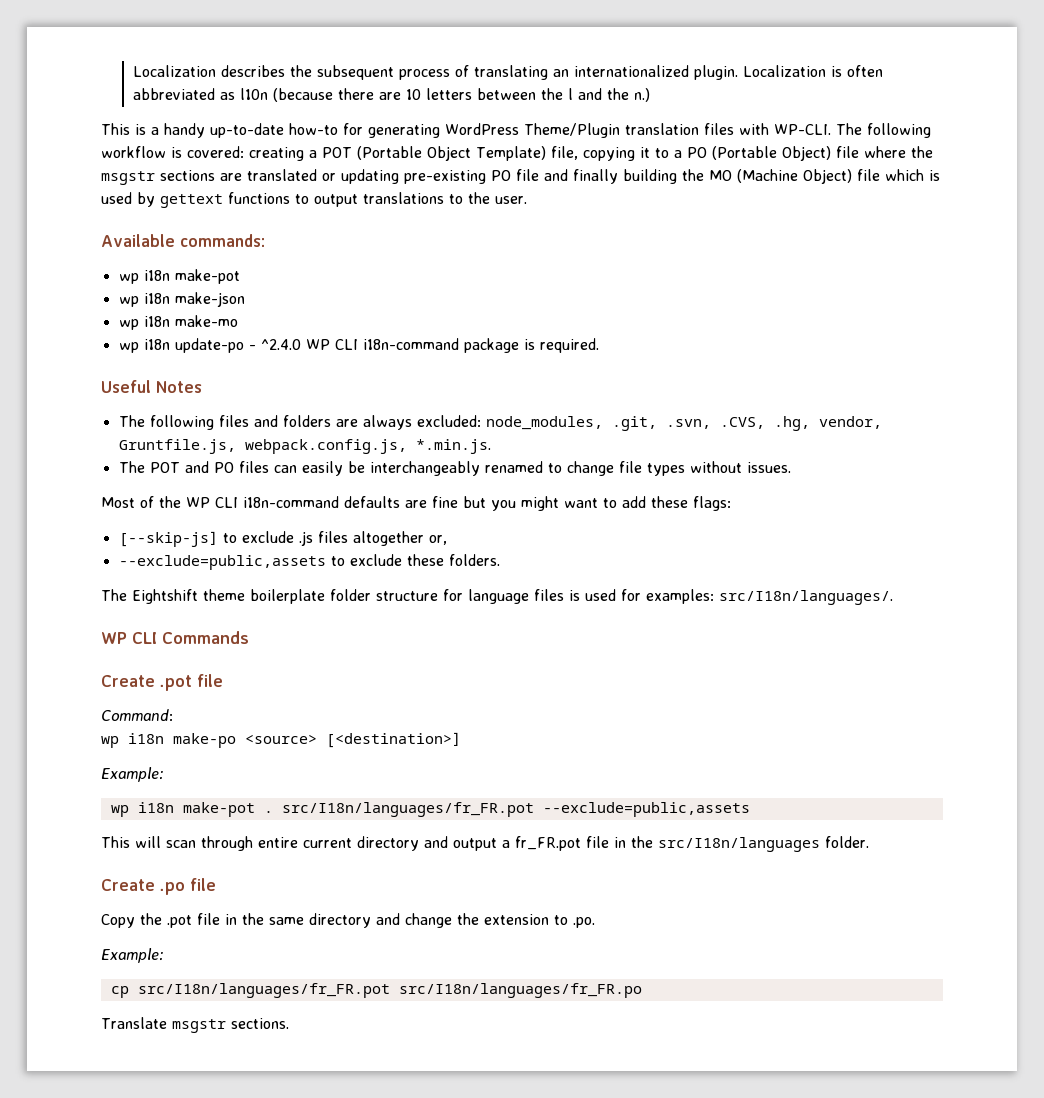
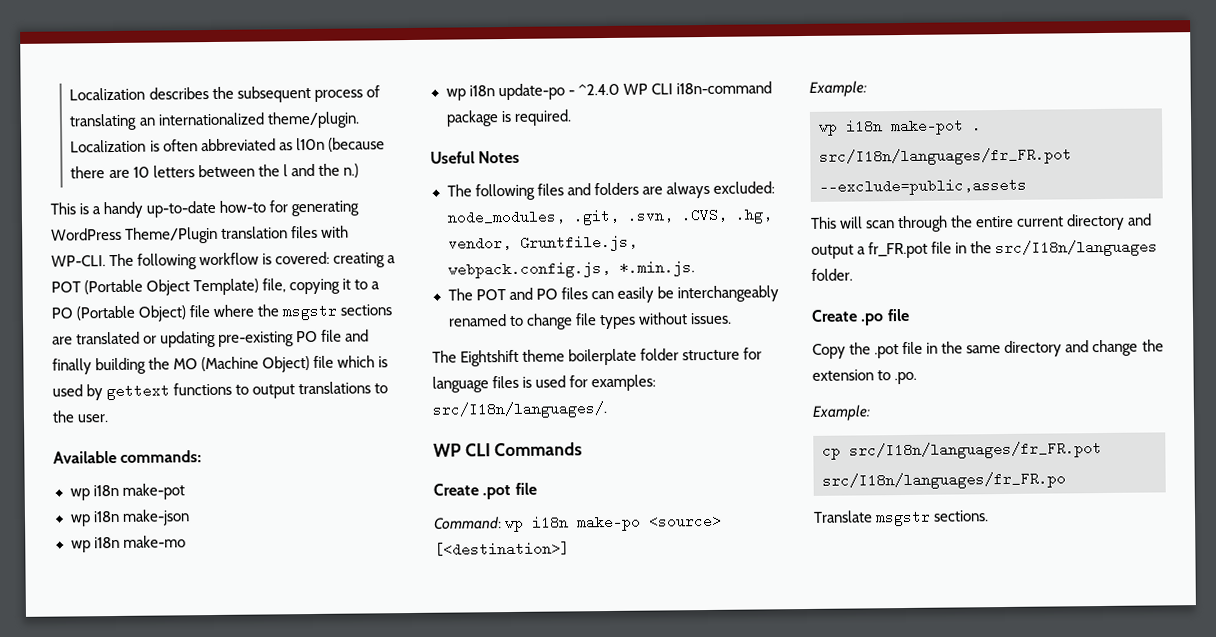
[693,65,738,80] plugin. -> [266,111,360,129] theme/plugin.
[101,496,731,511] [118,531,447,547] [118,554,500,570] // Most of the WP CLI i18n-command defaults are fine but you might want to add these flags: // [--skip-js] to exclude .js files altogether or, // --exclude=public,assets to exclude these folders. -> (732, 318) none
(173, 715) // -> (502, 523) none
(253, 843) none -> [950,215,974,228] the

